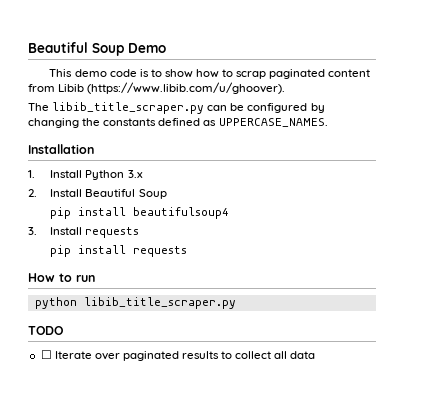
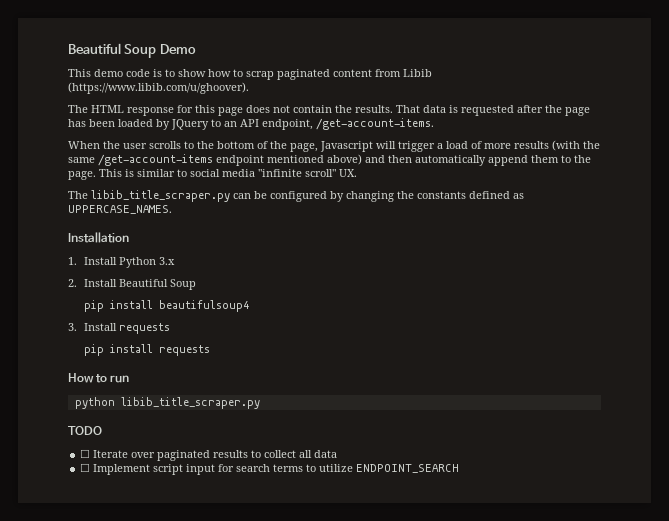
(286, 88) none -> [68,105,590,116] [68,118,434,130] [68,140,600,152] [68,154,591,166] [68,169,357,180] // The HTML response for this page does not contain the results. That data is requested after the page has been loaded by JQuery to an API endpoint, /get-account-items. // When the user scrolls to the bottom of the page, Javascript will trigger a load of more results (with the same /get-account-items endpoint mentioned above) and then automatically append them to the page. This is similar to social media "infinite scroll" UX.
(316, 355) none -> [80,463,460,475] // ☐ Implement script input for search terms to utilize ENDPOINT_SEARCH

